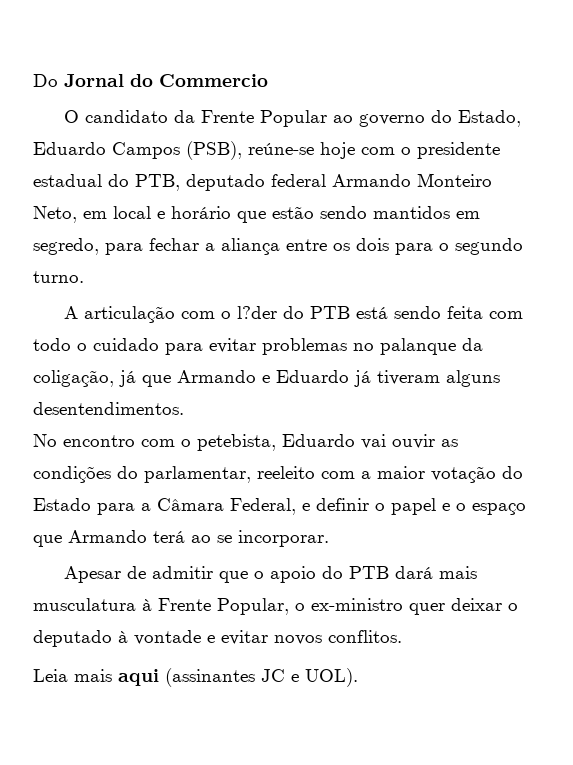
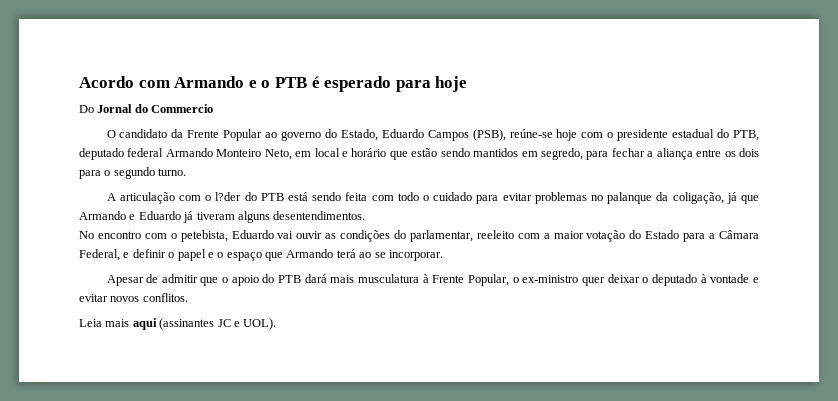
(33, 80) none -> [79,76,468,92] Acordo com Armando e o PTB é esperado para hoje //

